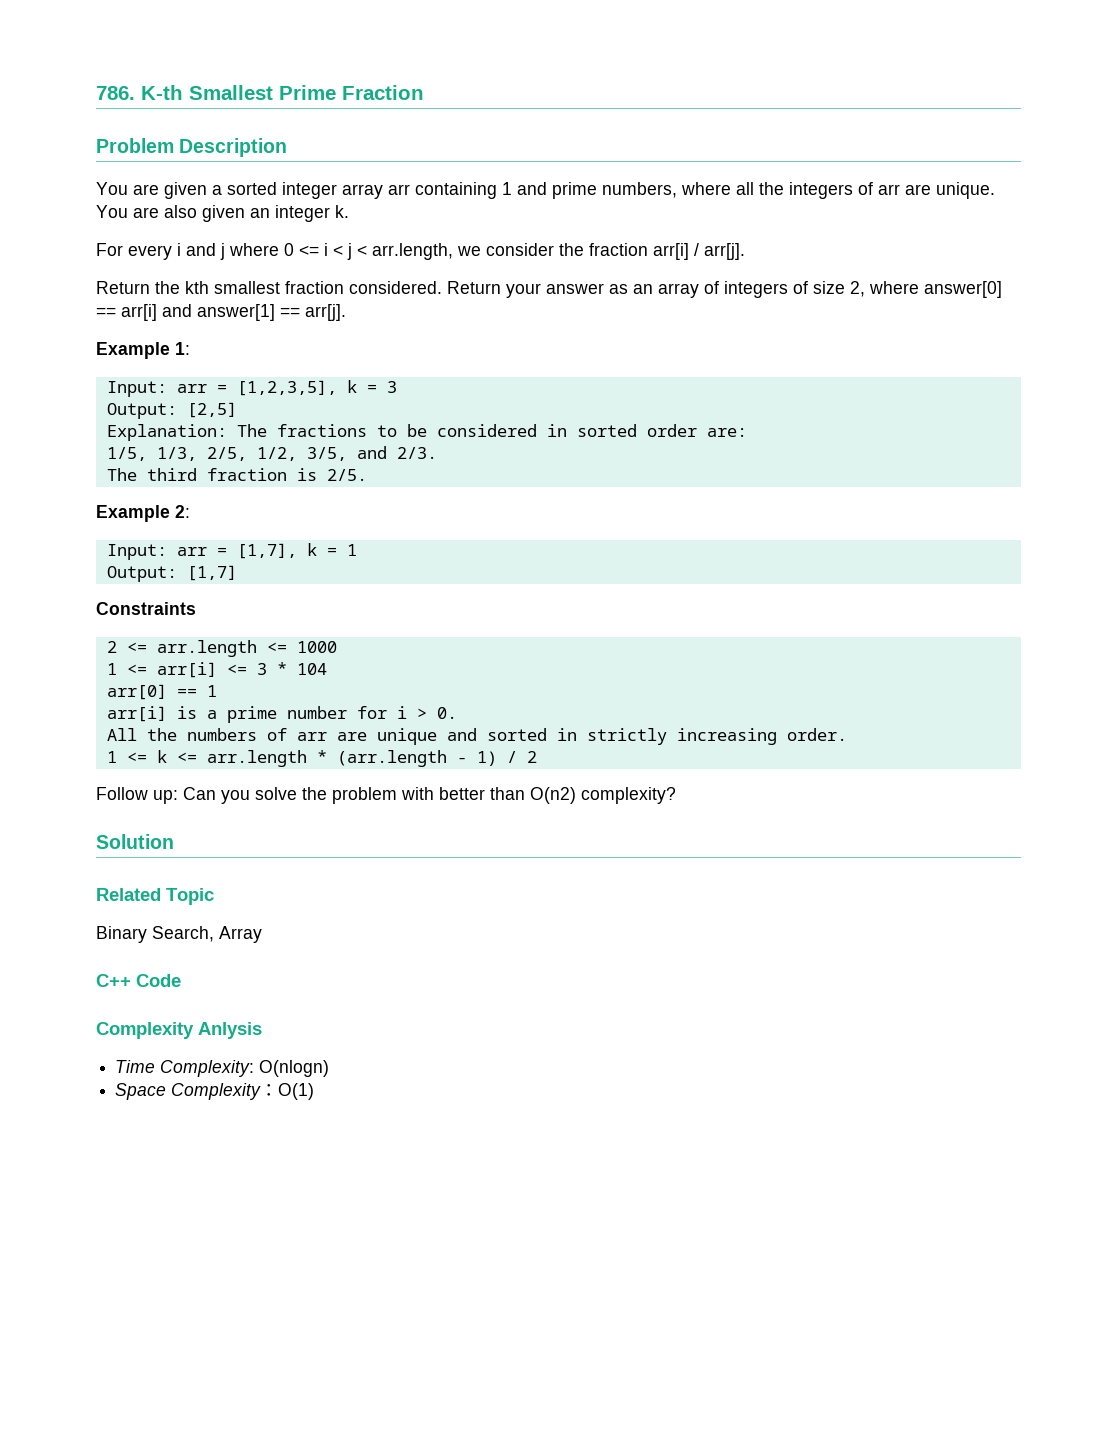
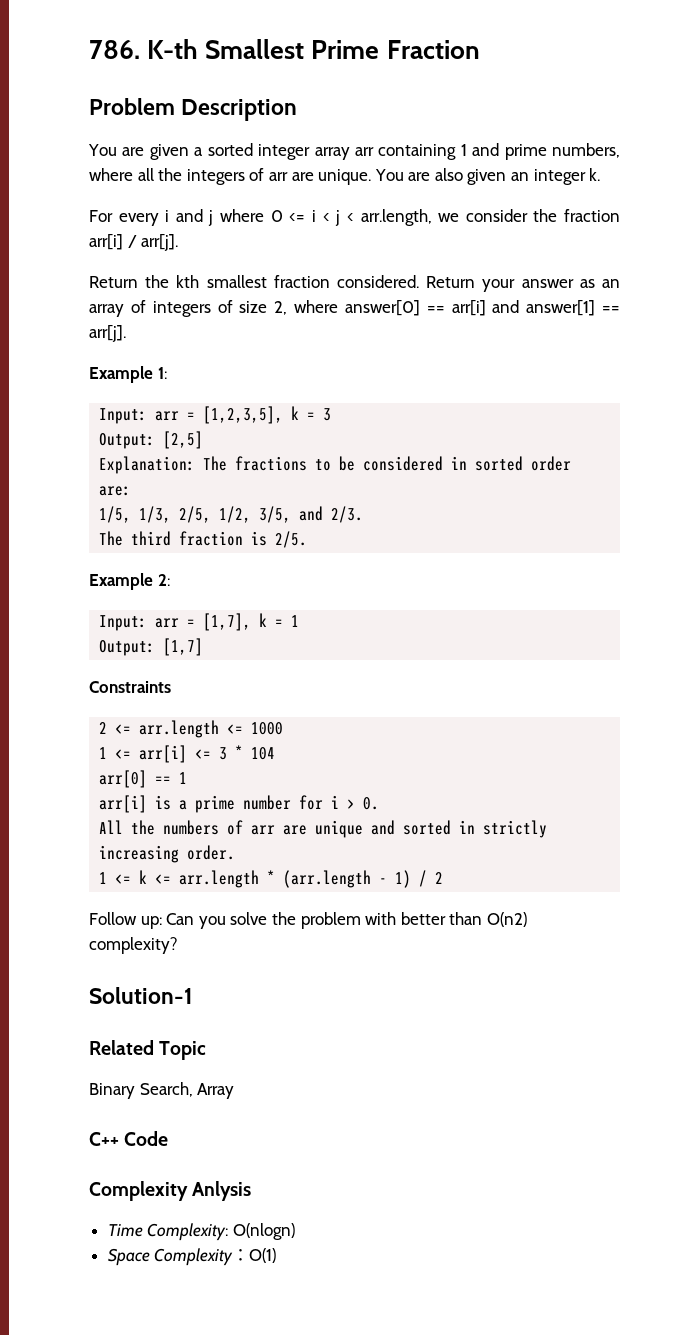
[96,834,174,849] Solution -> [89,987,192,1004] Solution-1

